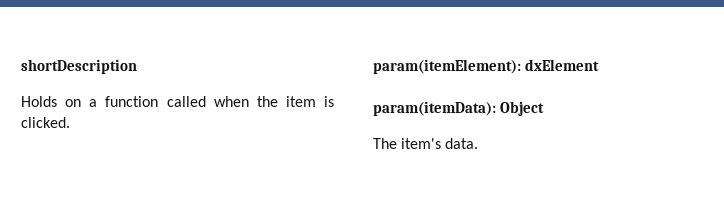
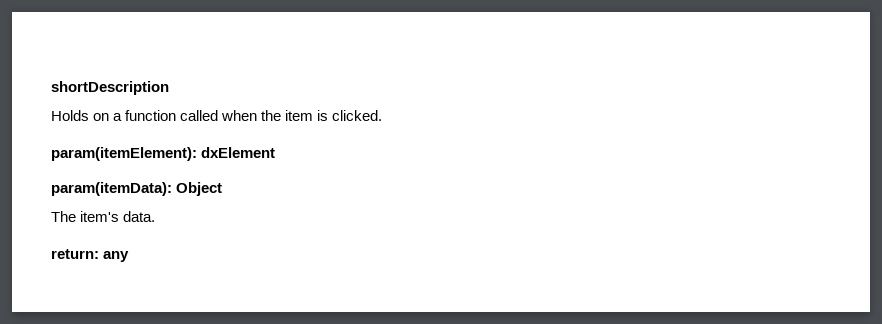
(479, 143) none -> [51,249,130,262] // return: any

